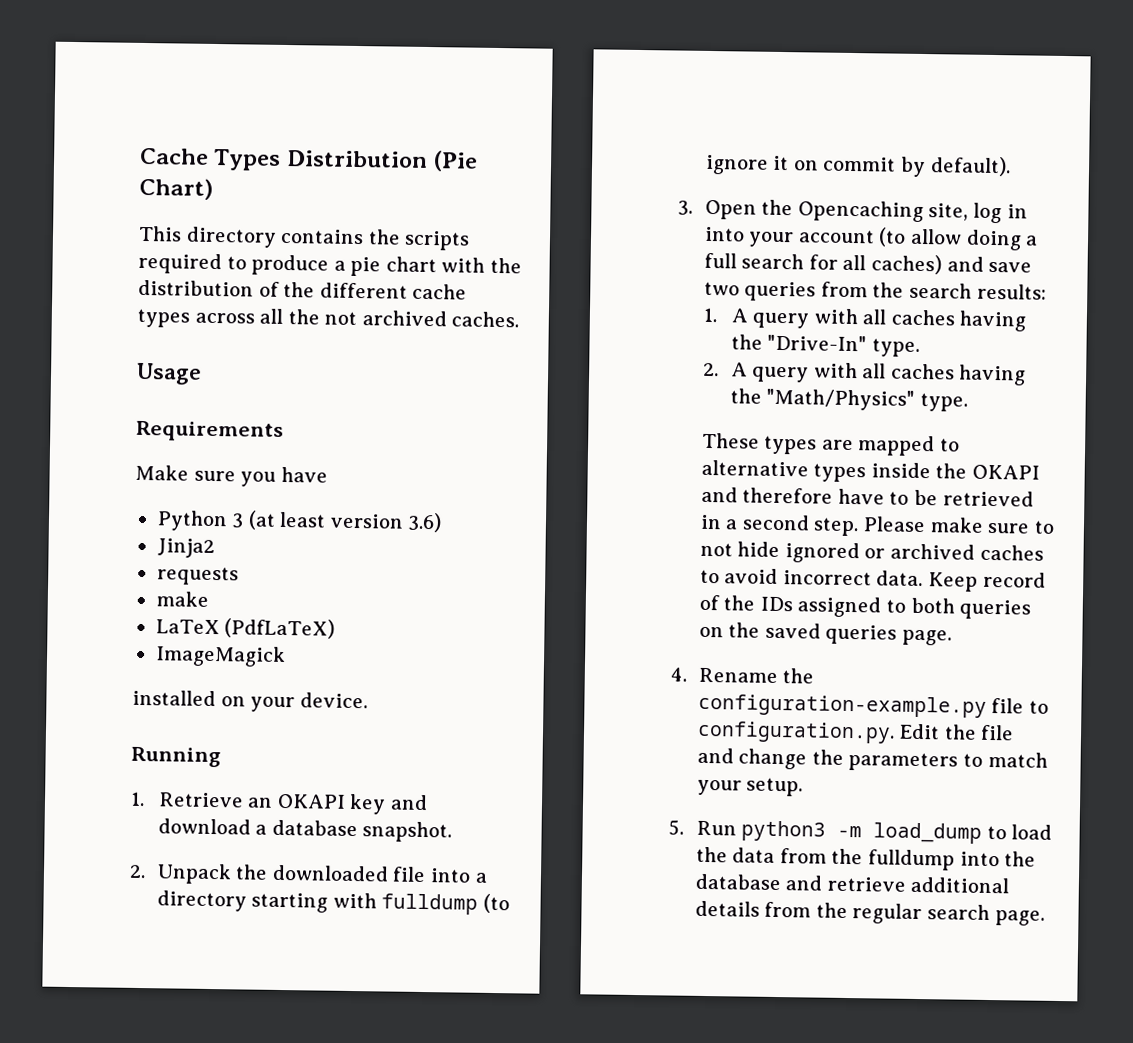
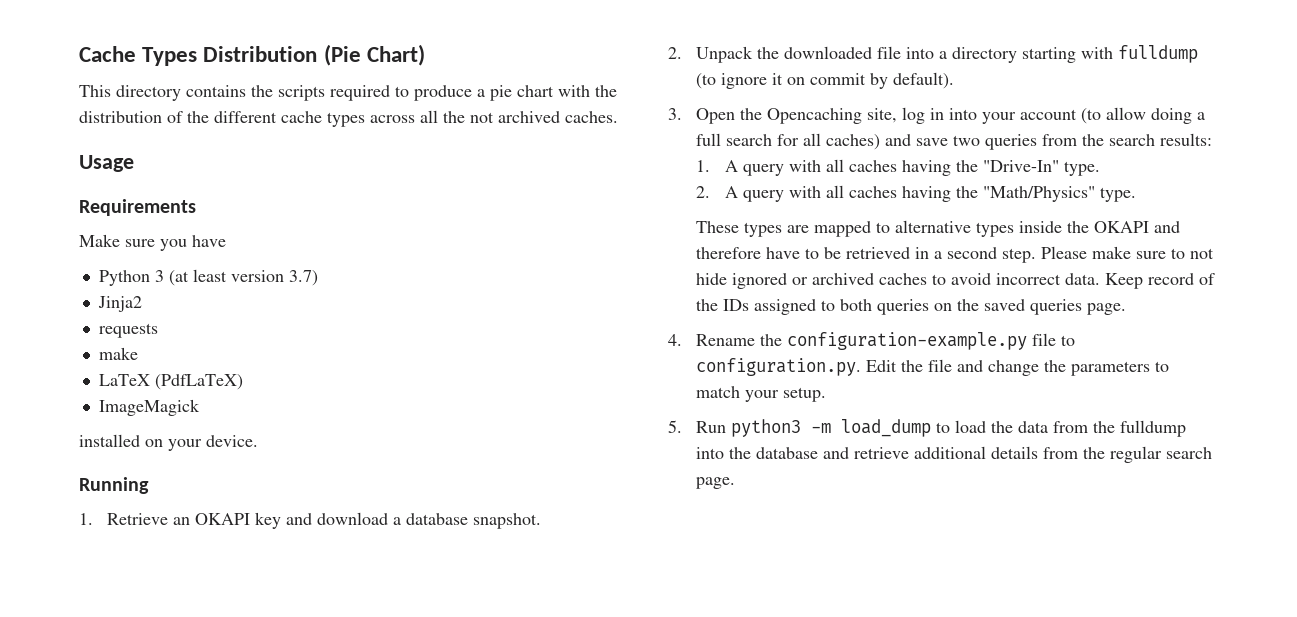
[407,512,443,533] 3.6) -> [288,270,318,286] 3.7)

